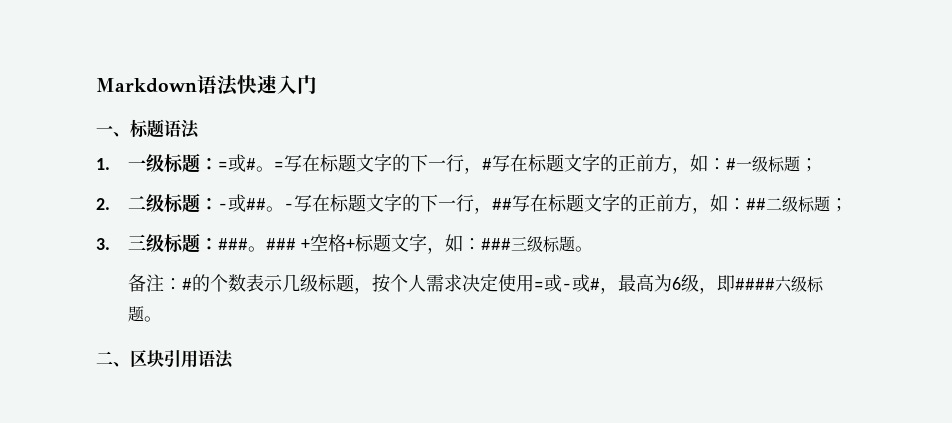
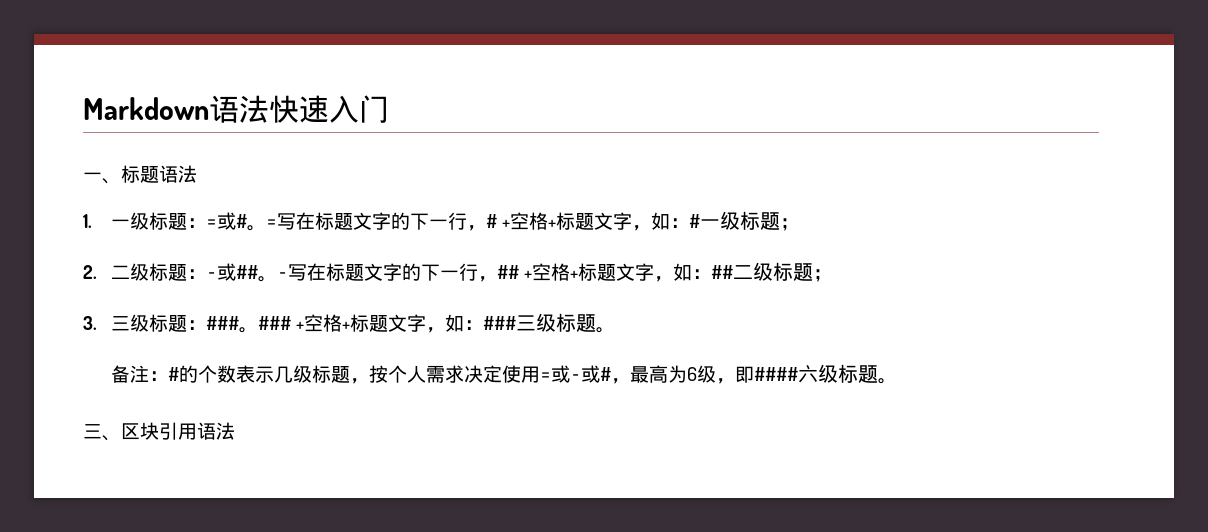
[492,153,673,172] 写在标题文字的正前方 -> [502,212,633,230] +空格+标题文字
[512,193,693,212] 写在标题文字的正前方 -> [524,263,655,281] +空格+标题文字
[96,351,113,365] 二 -> [83,424,102,439] 三

